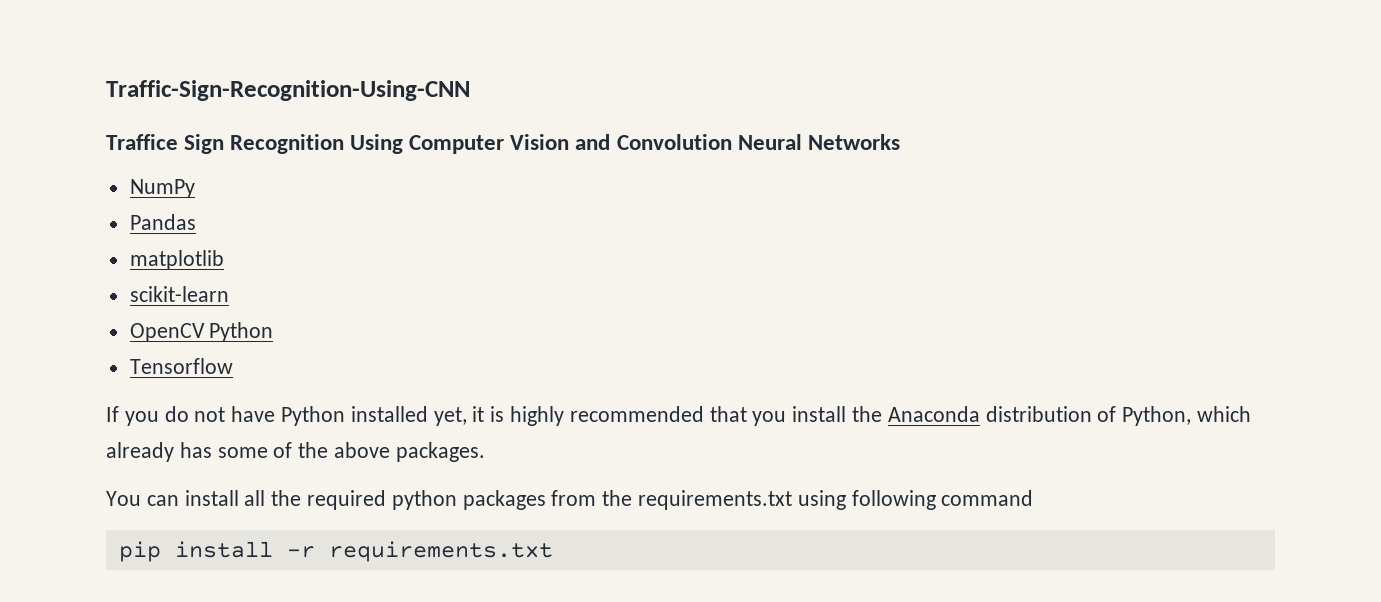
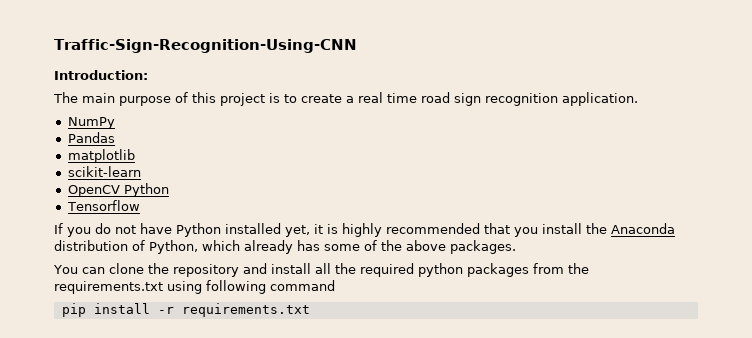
[106,134,900,154] Traffice Sign Recognition Using Computer Vision and Convolution Neural Networks -> [54,70,148,80] [53,92,638,106] Introduction: // The main purpose of this project is to create a real time road sign recognition application.
(179, 500) none -> [108,263,267,277] clone the repository and

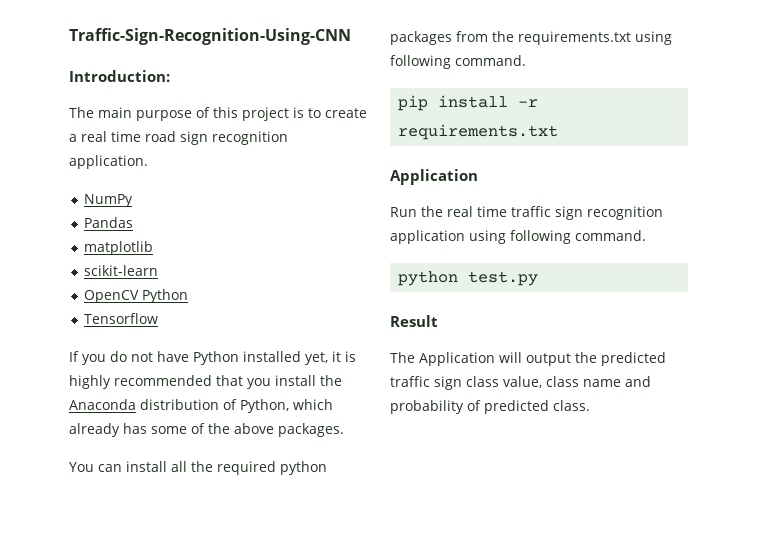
[108,263,267,277] clone the repository and -> (122, 468) none
[270,280,335,291] command -> [455,55,526,66] command.
(310, 310) none -> [390,169,478,185] [390,206,663,220] [390,230,646,244] [398,271,539,286] [390,315,438,327] [390,352,666,366] [390,376,651,390] [390,400,590,414] // Application // Run the real time traffic sign recognition application using following command. // python test.py // Result // The Application will output the predicted traffic sign class value, class name and probability of predicted class.

